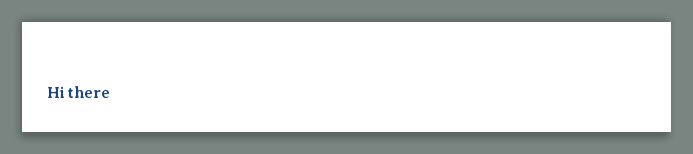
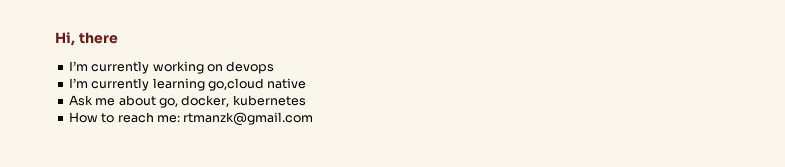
[47,86,65,98] Hi -> [55,32,75,46] Hi,
(111, 92) none -> [68,61,275,74] [68,78,307,91] [68,95,306,108] [68,112,314,126] // I’m currently working on devops // I’m currently learning go,cloud native // Ask me about go, docker, kubernetes // How to reach me: rtmanzk@gmail.com

